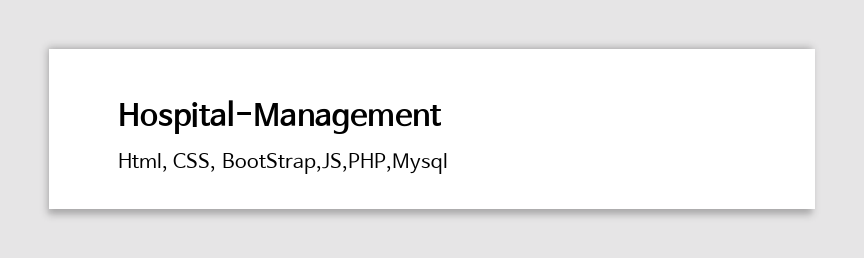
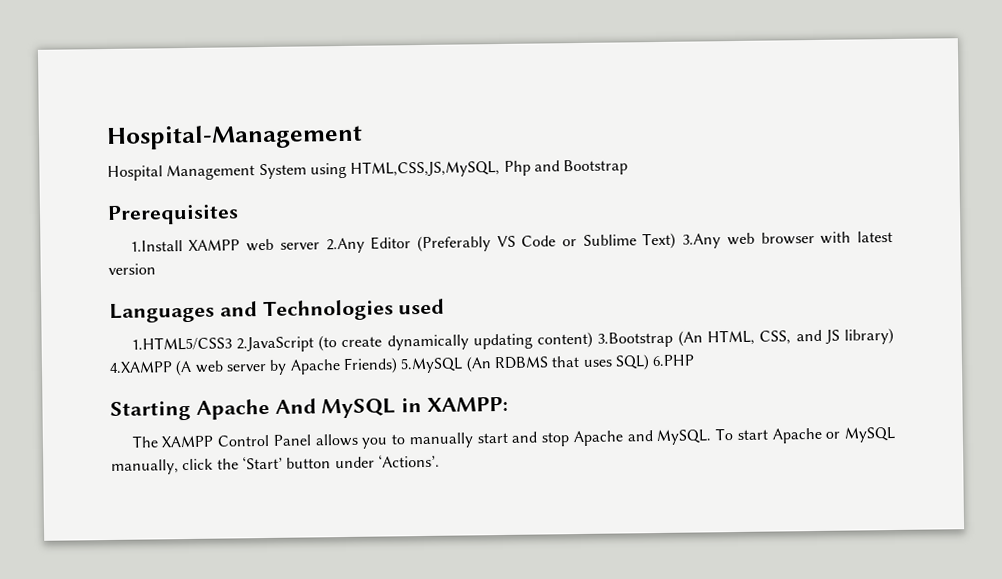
[118,153,448,174] Html, CSS, BootStrap,JS,PHP,Mysql -> [107,159,629,182] [107,204,239,225] [129,230,894,254] [108,263,156,275] [109,298,446,323] [130,327,895,353] [109,354,695,377] [110,396,509,421] [131,426,896,449] [111,453,440,475] Hospital Management System using HTML,CSS,JS,MySQL, Php and Bootstrap // Prerequisites // 1.Install XAMPP web server 2.Any Editor (Preferably VS Code or Sublime Text) 3.Any web browser with latest version // Languages and Technologies used // 1.HTML5/CSS3 2.JavaScript (to create dynamically updating content) 3.Bootstrap (An HTML, CSS, and JS library) 4.XAMPP (A web server by Apache Friends) 5.MySQL (An RDBMS that uses SQL) 6.PHP // Starting Apache And MySQL in XAMPP: // The XAMPP Control Panel allows you to manually start and stop Apache and MySQL. To start Apache or MySQL manually, click the ‘Start’ button under ‘Actions’.

